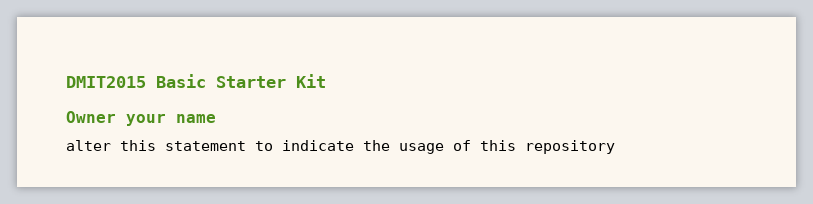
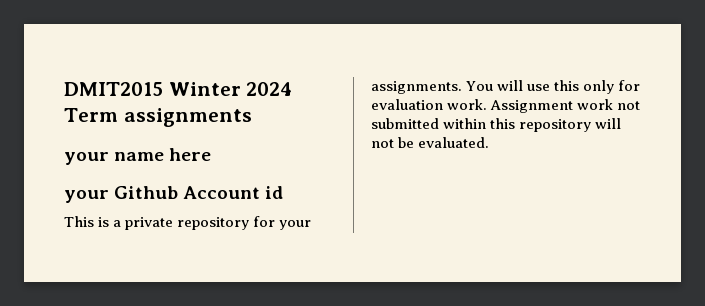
[156,74,326,88] [66,111,216,126] [66,140,615,154] Basic Starter Kit // Owner your name // alter this statement to indicate the usage of this repository -> [168,82,293,96] [64,108,252,127] [64,148,212,165] [64,186,284,203] [64,216,312,230] [371,80,641,94] [371,99,641,113] [371,118,622,132] [371,137,490,148] Winter 2024 Term assignments // your name here // your Github Account id // This is a private repository for your assignments. You will use this only for evaluation work. Assignment work not submitted within this repository will not be evaluated.

